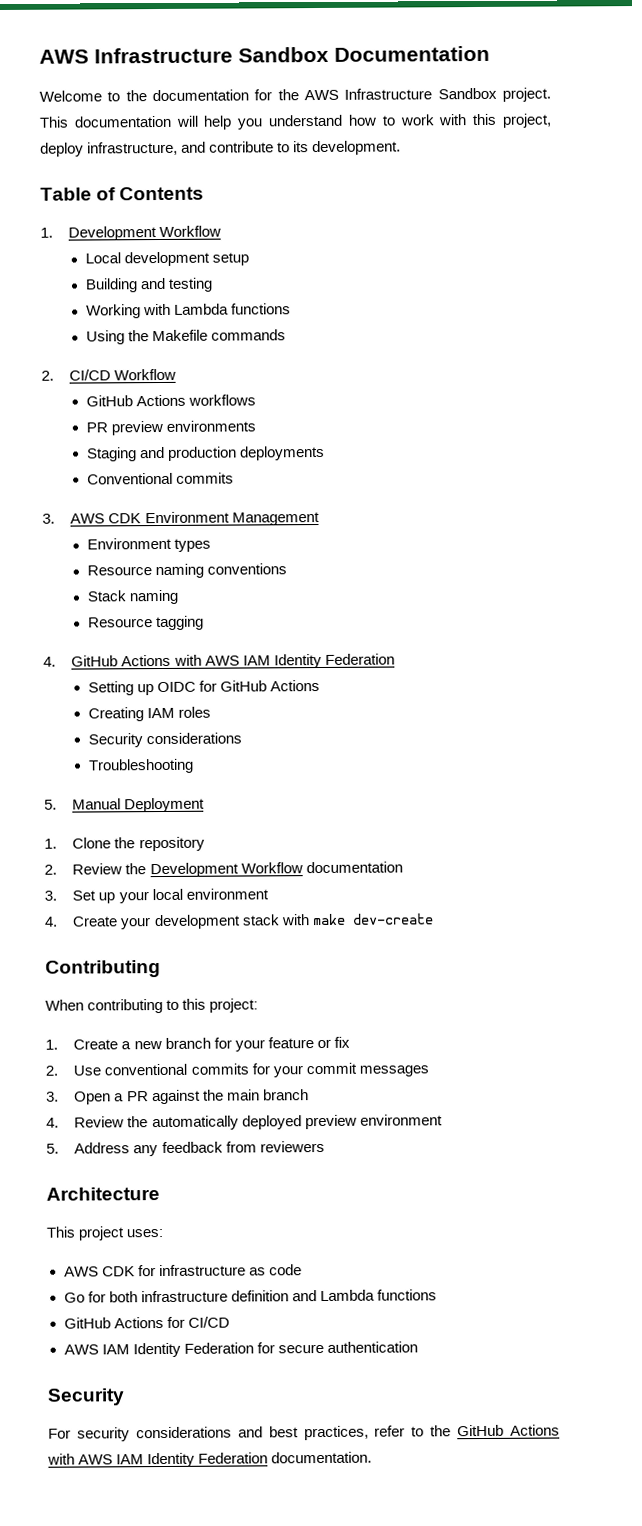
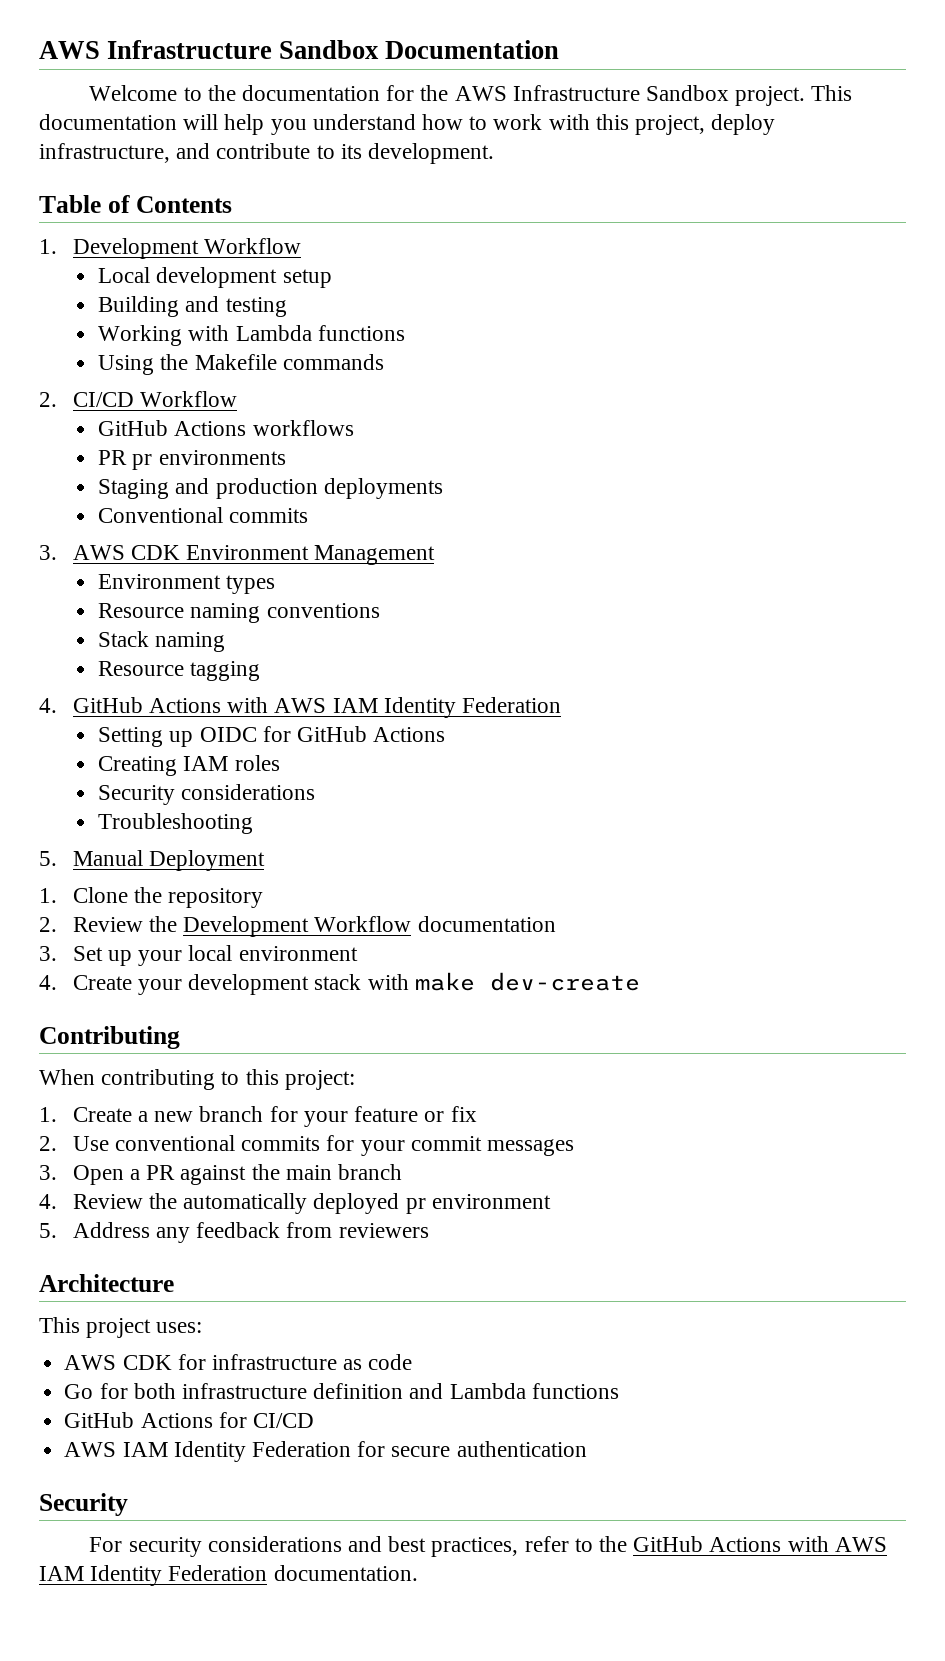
[110,420,163,436] preview -> [132,454,153,470] pr
[304,1114,357,1130] preview -> [405,1198,426,1214] pr

